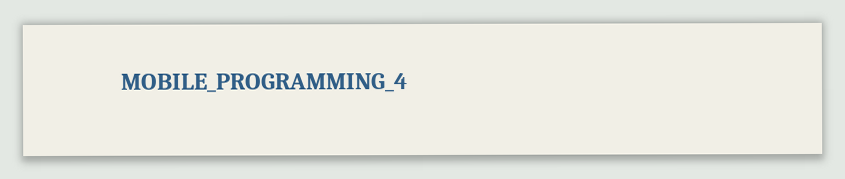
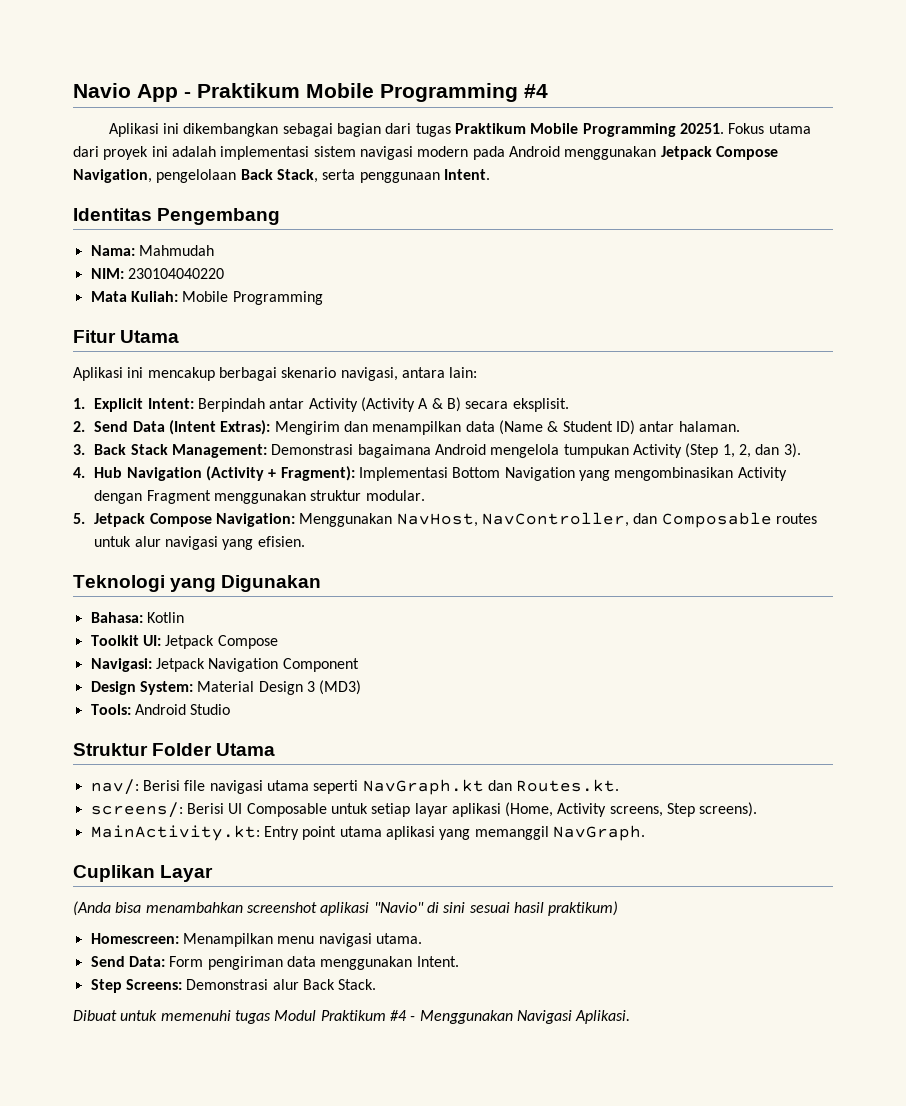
[120,73,408,93] MOBILE_PROGRAMMING_4 -> [73,83,548,102] [108,123,811,137] [73,146,778,160] [73,169,490,183] [73,208,281,225] [90,245,214,256] [90,268,224,279] [90,291,323,305] [73,330,180,343] [73,367,478,381] [73,397,569,412] [73,420,740,435] [73,443,801,458] [73,466,787,481] [94,490,425,504] [73,512,817,528] [94,536,305,550] [73,575,322,592] [90,612,184,623] [90,635,278,649] [90,658,359,672] [90,680,362,695] [90,704,231,715] [73,743,276,756] [90,779,620,795] [90,802,758,818] [90,825,645,841] [73,865,214,882] [73,901,619,916] [90,933,422,947] [90,956,459,970] [90,979,377,993] [73,1010,631,1024] Navio App - Praktikum Mobile Programming #4 // Aplikasi ini dikembangkan sebagai bagian dari tugas Praktikum Mobile Programming 20251. Fokus utama dari proyek ini adalah implementasi sistem navigasi modern pada Android menggunakan Jetpack Compose Navigation, pengelolaan Back Stack, serta penggunaan Intent. // Identitas Pengembang // Nama: Mahmudah // NIM: 230104040220 // Mata Kuliah: Mobile Programming // Fitur Utama // Aplikasi ini mencakup berbagai skenario navigasi, antara lain: // 1. Explicit Intent: Berpindah antar Activity (Activity A & B) secara eksplisit. // 2. Send Data (Intent Extras): Mengirim dan menampilkan data (Name & Student ID) antar halaman. // 3. Back Stack Management: Demonstrasi bagaimana Android mengelola tumpukan Activity (Step 1, 2, dan 3). // 4. Hub Navigation (Activity + Fragment): Implementasi Bottom Navigation yang mengombinasikan Activity dengan Fragment menggunakan struktur modular. // 5. Jetpack Compose Navigation: Menggunakan NavHost, NavController, dan Composable routes untuk alur navigasi yang efisien. // Teknologi yang Digunakan // Bahasa: Kotlin // Toolkit UI: Jetpack Compose // Navigasi: Jetpack Navigation Component // Design System: Material Design 3 (MD3) // Tools: Android Studio // Struktur Folder Utama // nav/: Berisi file navigasi utama seperti NavGraph.kt dan Routes.kt. // screens/: Berisi UI Composable untuk setiap layar aplikasi (Home, Activity screens, Step screens). // MainActivity.kt: Entry point utama aplikasi yang memanggil NavGraph. // Cuplikan Layar // (Anda bisa menambahkan screenshot aplikasi "Navio" di sini sesuai hasil praktikum) // Homescreen: Menampilkan menu navigasi utama. // Send Data: Form pengiriman data menggunakan Intent. // Step Screens: Demonstrasi alur Back Stack. // Dibuat untuk memenuhi tugas Modul Praktikum #4 - Menggunakan Navigasi Aplikasi.

